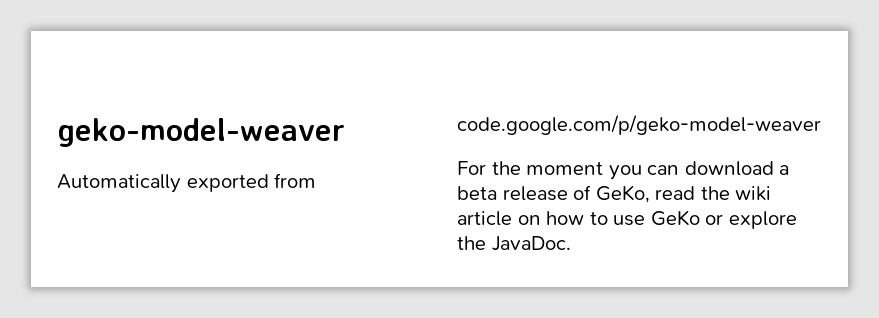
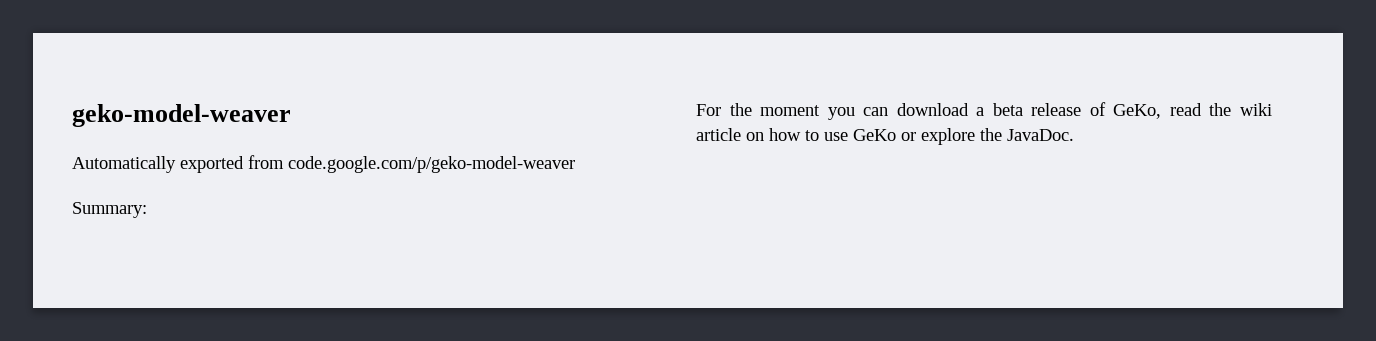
(821, 125) none -> [72,202,147,218] // Summary:

